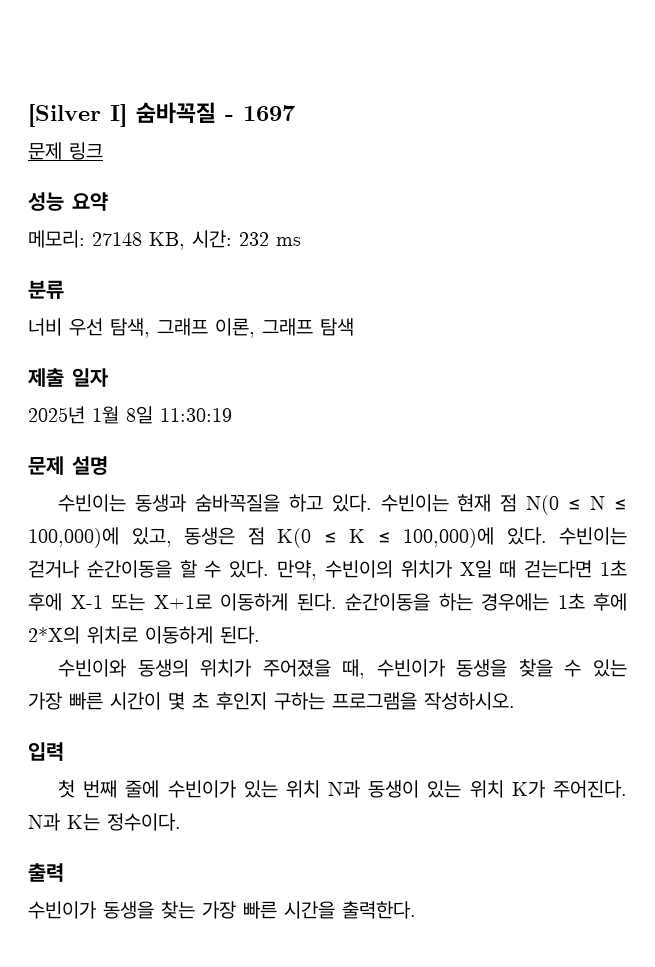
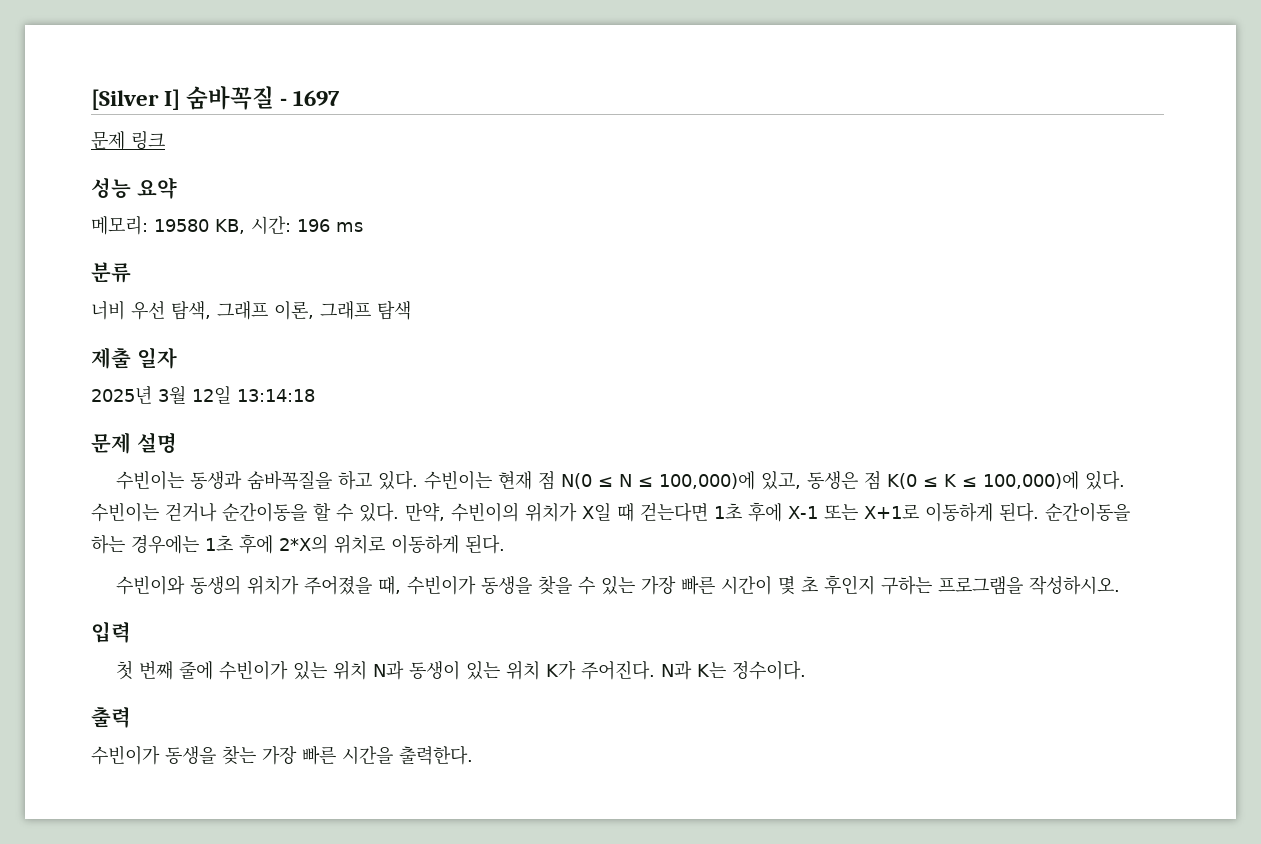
[92,232,142,246] 27148 -> [154,219,209,232] 19580
[239,232,269,246] 232 -> [297,219,330,232] 196
[92,406,232,424] 1월 8일 11:30:19 -> [158,386,315,404] 3월 12일 13:14:18

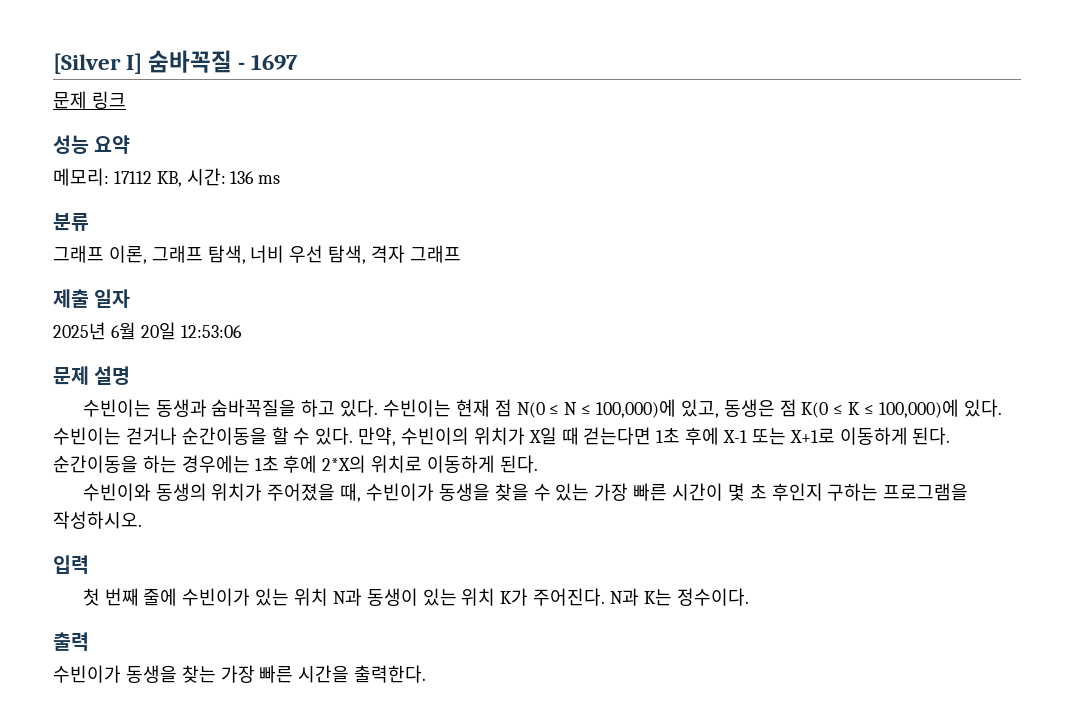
[154,219,209,232] 19580 -> [113,171,152,184] 17112
[297,219,330,232] 196 -> [230,171,255,184] 136
(131, 272) none -> [53,245,246,264] 그래프 이론, 그래프 탐색,
[217,301,411,320] 그래프 이론, 그래프 탐색 -> [371,245,461,263] 격자 그래프
[158,386,315,404] 3월 12일 13:14:18 -> [110,322,242,340] 6월 20일 12:53:06

